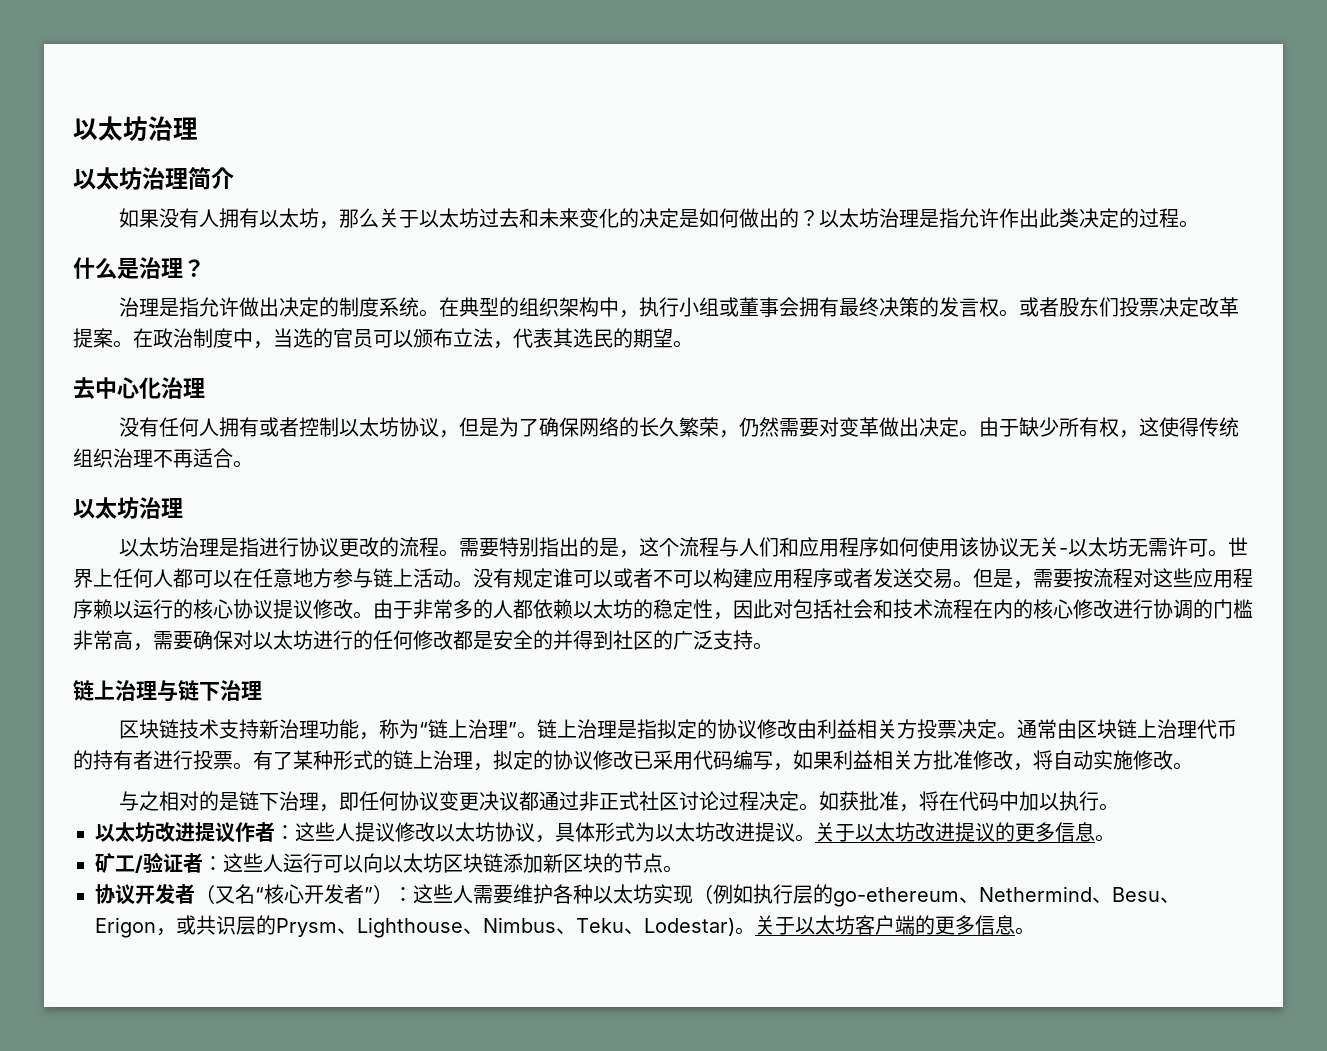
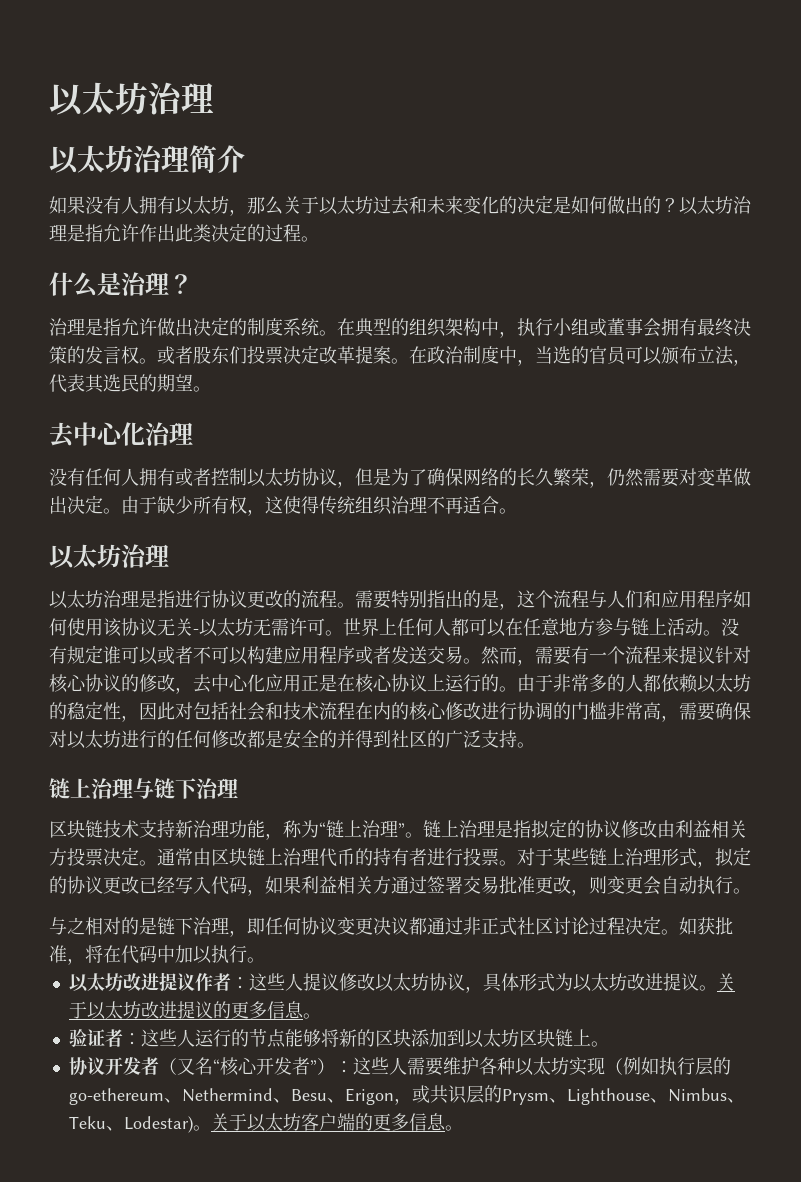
[973,568,1253,589] [73,599,353,619] 但是，需要按流程对这些应用程序赖以运行的核心协议提议修改 -> [481,646,751,666] [49,674,499,694] 然而，需要有一个流程来提议针对核心协议的修改，去中心化应用正是在核心协议上运行的
[253,750,473,770] 有了某种形式的链上治理 -> [517,848,697,867] 对于某些链上治理形式
[593,750,1173,771] 修改已采用代码编写，如果利益相关方批准修改，将自动实施修改 -> [103,876,733,896] 更改已经写入代码，如果利益相关方通过签署交易批准更改，则变更会自动执行
[95,853,143,873] 矿工/ -> (321, 1016) none
[323,853,663,873] 可以向以太坊区块链添加新区块的节点 -> [230,1029,591,1048] 的节点能够将新的区块添加到以太坊区块链上

